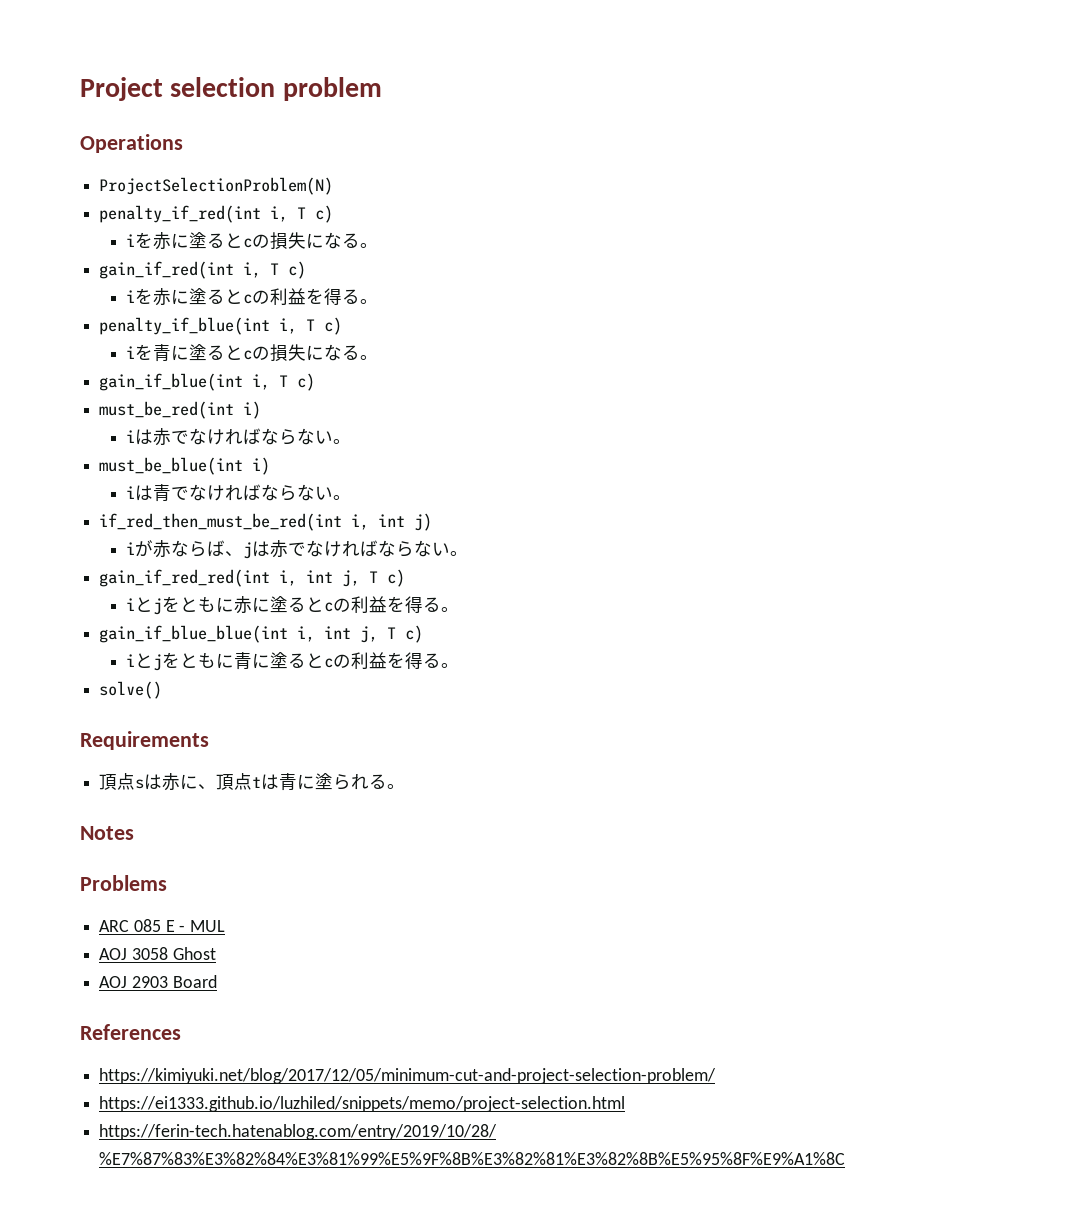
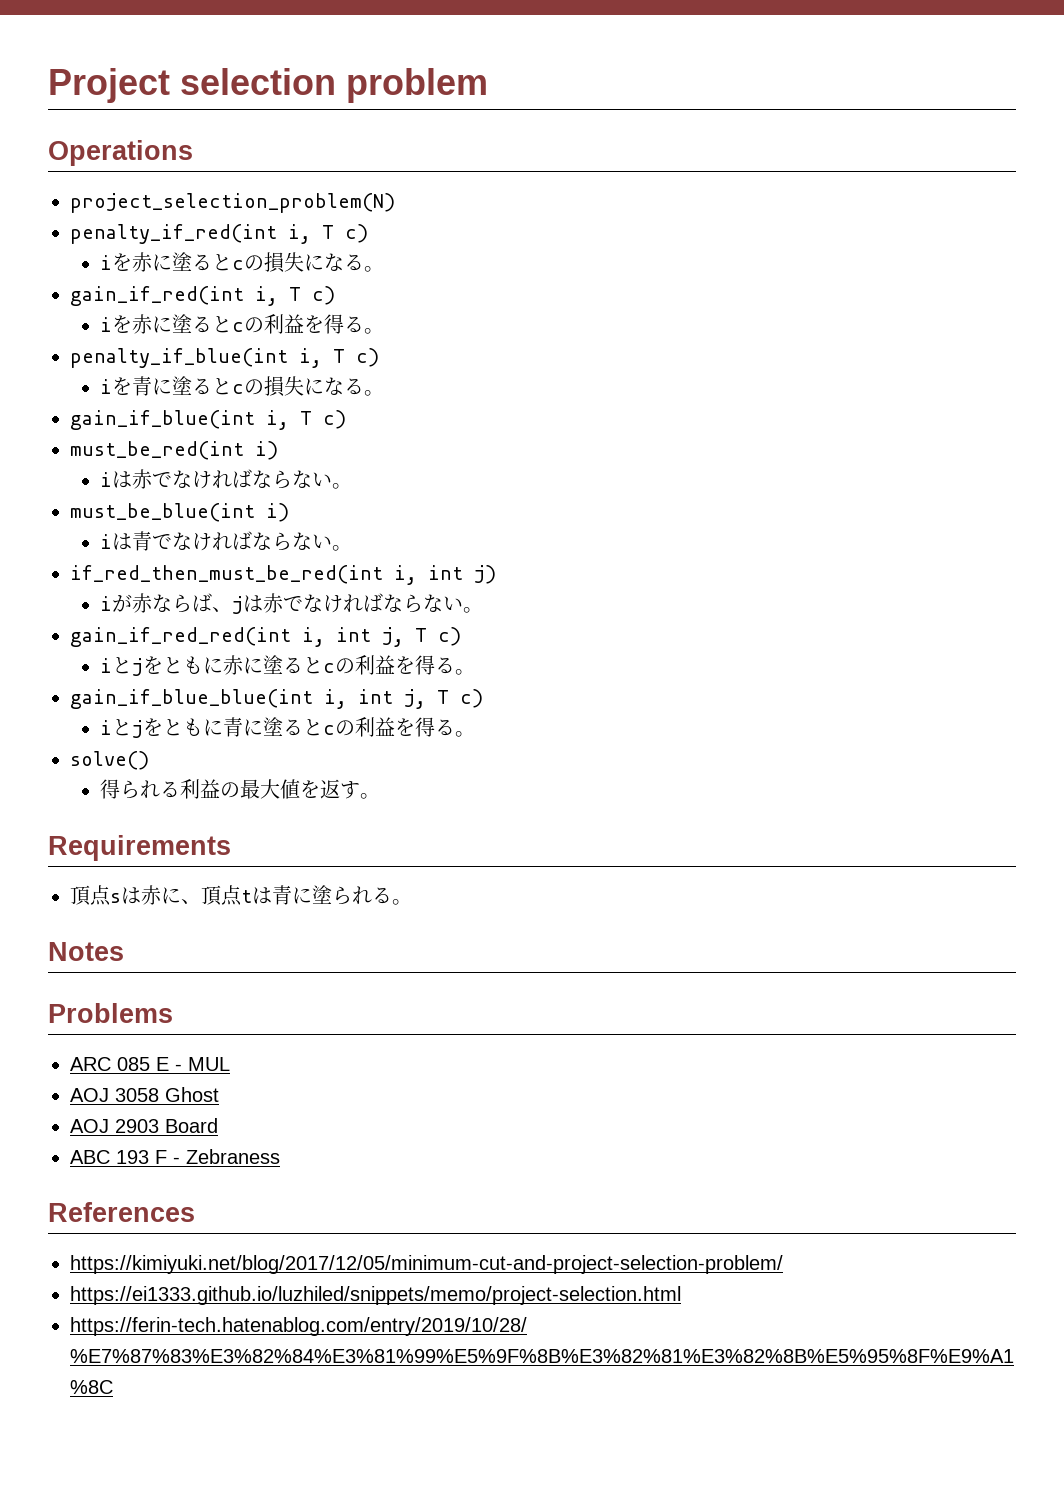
[99,177,334,195] ProjectSelectionProblem(N) -> [70,193,395,213] project_selection_problem(N)
(163, 690) none -> [100,779,381,799] // 得られる利益の最大値を返す。
(217, 981) none -> [70,1149,280,1164] // ABC 193 F - Zebraness

